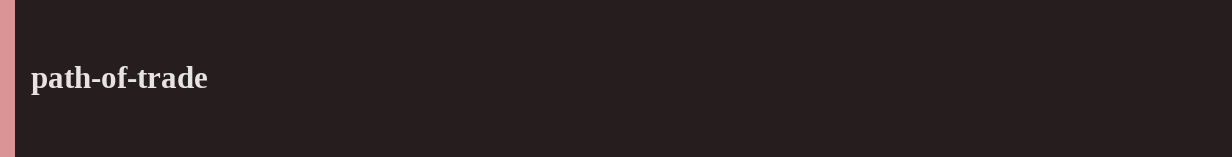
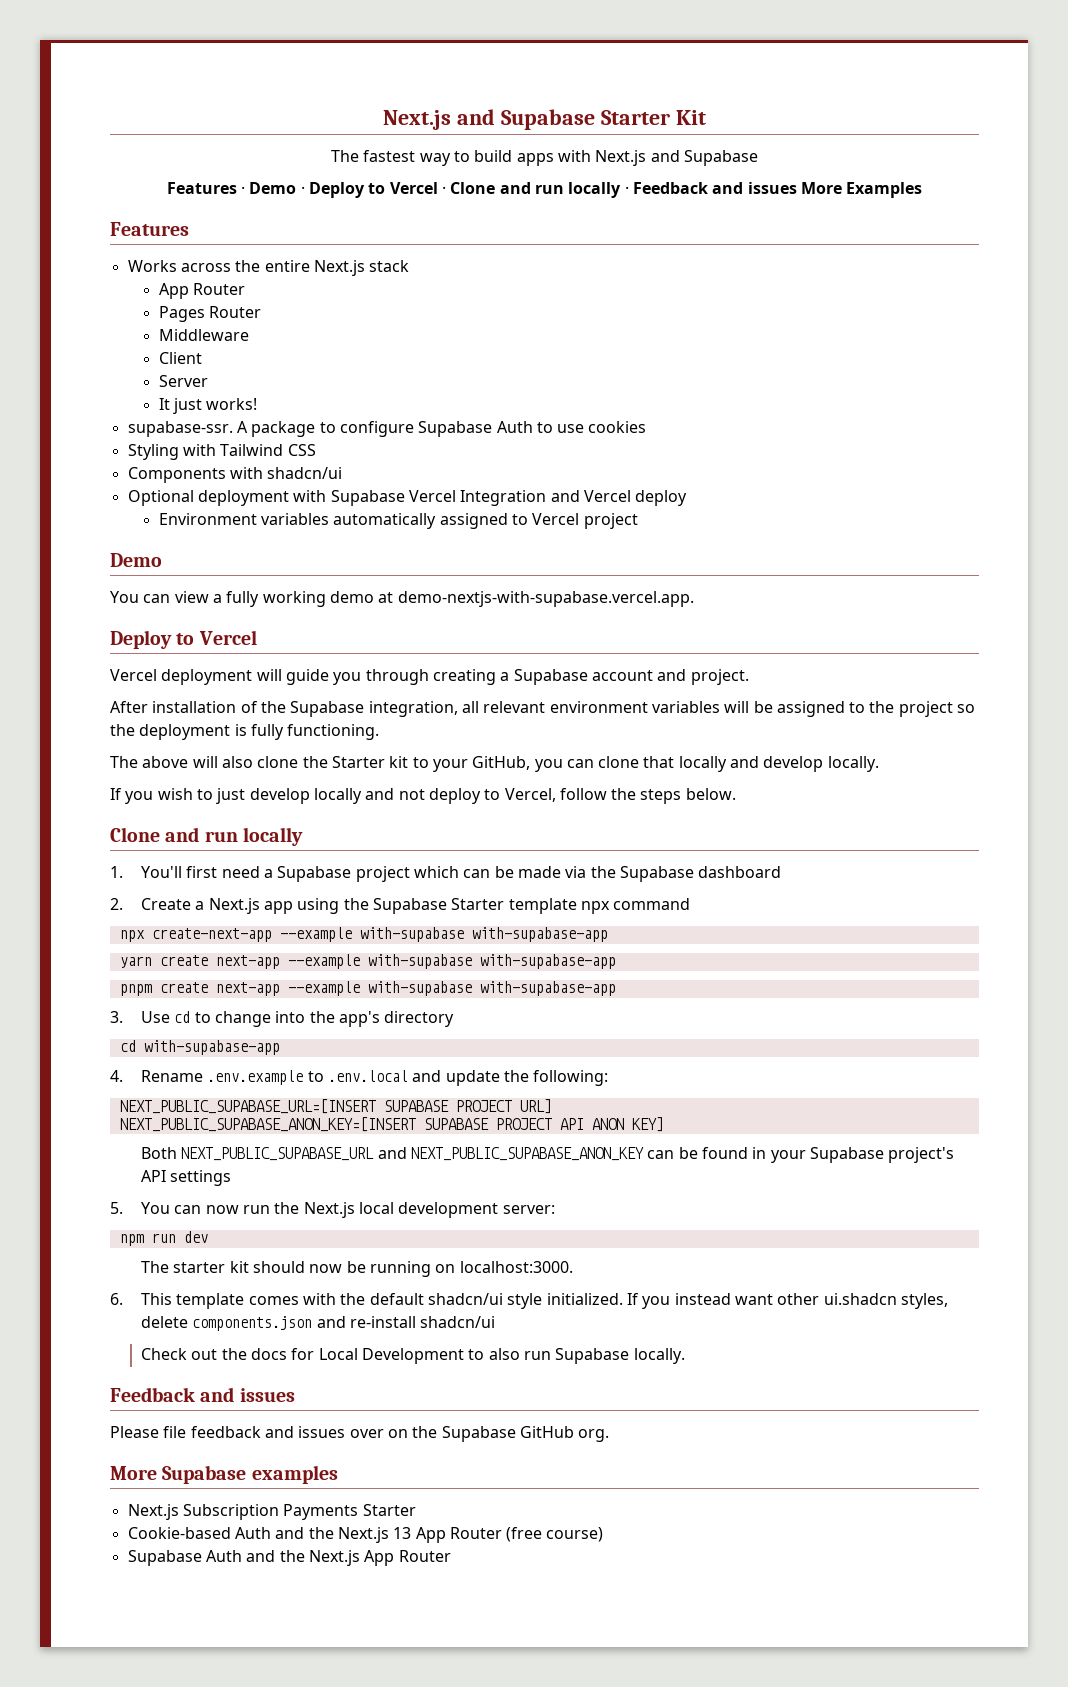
[31,66,208,95] path-of-trade -> [383,109,706,130] [331,150,758,166] [166,182,923,198] [110,222,189,236] [127,260,410,276] [158,283,246,299] [158,306,262,322] [158,329,249,341] [158,352,202,364] [158,375,208,387] [158,398,258,414] [127,421,647,437] [127,444,316,460] [127,467,343,483] [127,490,688,506] [158,513,638,529] [110,553,162,567] [110,591,694,607] [110,630,257,649] [110,669,749,685] [110,701,976,717] [110,724,380,740] [110,756,879,772] [110,788,736,804] [110,827,304,846] [110,866,782,882] [110,898,691,914] [119,927,608,942] [119,954,616,969] [119,981,616,996] [110,1011,455,1027] [119,1040,280,1055] [110,1070,609,1086] [119,1099,552,1114] [119,1117,664,1132] [141,1147,955,1163] [141,1170,232,1186] [110,1202,555,1218] [119,1231,208,1246] [141,1261,573,1277] [110,1293,948,1309] [141,1316,496,1331] [141,1348,685,1364] [110,1387,295,1402] [110,1426,610,1442] [110,1465,338,1484] [127,1504,416,1520] [127,1527,604,1543] [127,1550,451,1566] Next.js and Supabase Starter Kit // The fastest way to build apps with Next.js and Supabase // Features · Demo · Deploy to Vercel · Clone and run locally · Feedback and issues More Examples // Features // Works across the entire Next.js stack // App Router // Pages Router // Middleware // Client // Server // It just works! // supabase-ssr. A package to configure Supabase Auth to use cookies // Styling with Tailwind CSS // Components with shadcn/ui // Optional deployment with Supabase Vercel Integration and Vercel deploy // Environment variables automatically assigned to Vercel project // Demo // You can view a fully working demo at demo-nextjs-with-supabase.vercel.app. // Deploy to Vercel // Vercel deployment will guide you through creating a Supabase account and project. // After installation of the Supabase integration, all relevant environment variables will be assigned to the project so the deployment is fully functioning. // The above will also clone the Starter kit to your GitHub, you can clone that locally and develop locally. // If you wish to just develop locally and not deploy to Vercel, follow the steps below. // Clone and run locally // 1. You'll first need a Supabase project which can be made via the Supabase dashboard // 2. Create a Next.js app using the Supabase Starter template npx command // npx create-next-app --example with-supabase with-supabase-app // yarn create next-app --example with-supabase with-supabase-app // pnpm create next-app --example with-supabase with-supabase-app // 3. Use cd to change into the app's directory // cd with-supabase-app // 4. Rename .env.example to .env.local and update the following: // NEXT_PUBLIC_SUPABASE_URL=[INSERT SUPABASE PROJECT URL] // NEXT_PUBLIC_SUPABASE_ANON_KEY=[INSERT SUPABASE PROJECT API ANON KEY] // Both NEXT_PUBLIC_SUPABASE_URL and NEXT_PUBLIC_SUPABASE_ANON_KEY can be found in your Supabase project's API settings // 5. You can now run the Next.js local development server: // npm run dev // The starter kit should now be running on localhost:3000. // 6. This template comes with the default shadcn/ui style initialized. If you instead want other ui.shadcn styles, delete components.json and re-install shadcn/ui // Check out the docs for Local Development to also run Supabase locally. // Feedback and issues // Please file feedback and issues over on the Supabase GitHub org. // More Supabase examples // Next.js Subscription Payments Starter // Cookie-based Auth and the Next.js 13 App Router (free course) // Supabase Auth and the Next.js App Router

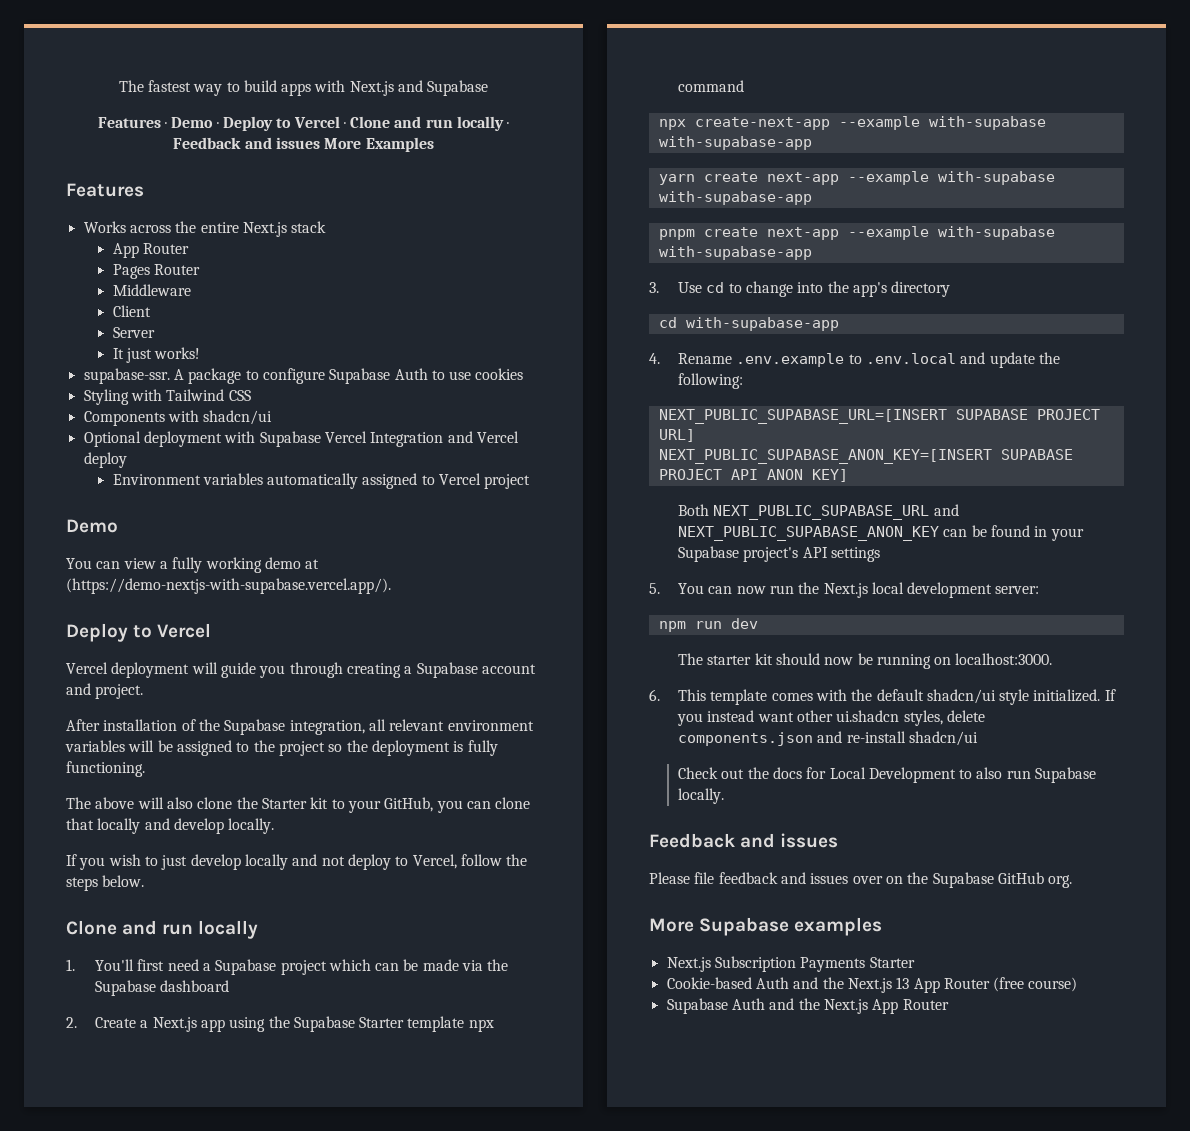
[383,109,706,130] Next.js and Supabase Starter Kit // -> (118, 86) none
[397,591,694,607] demo-nextjs-with-supabase.vercel.app. -> [66,578,391,594] (https://demo-nextjs-with-supabase.vercel.app/).

